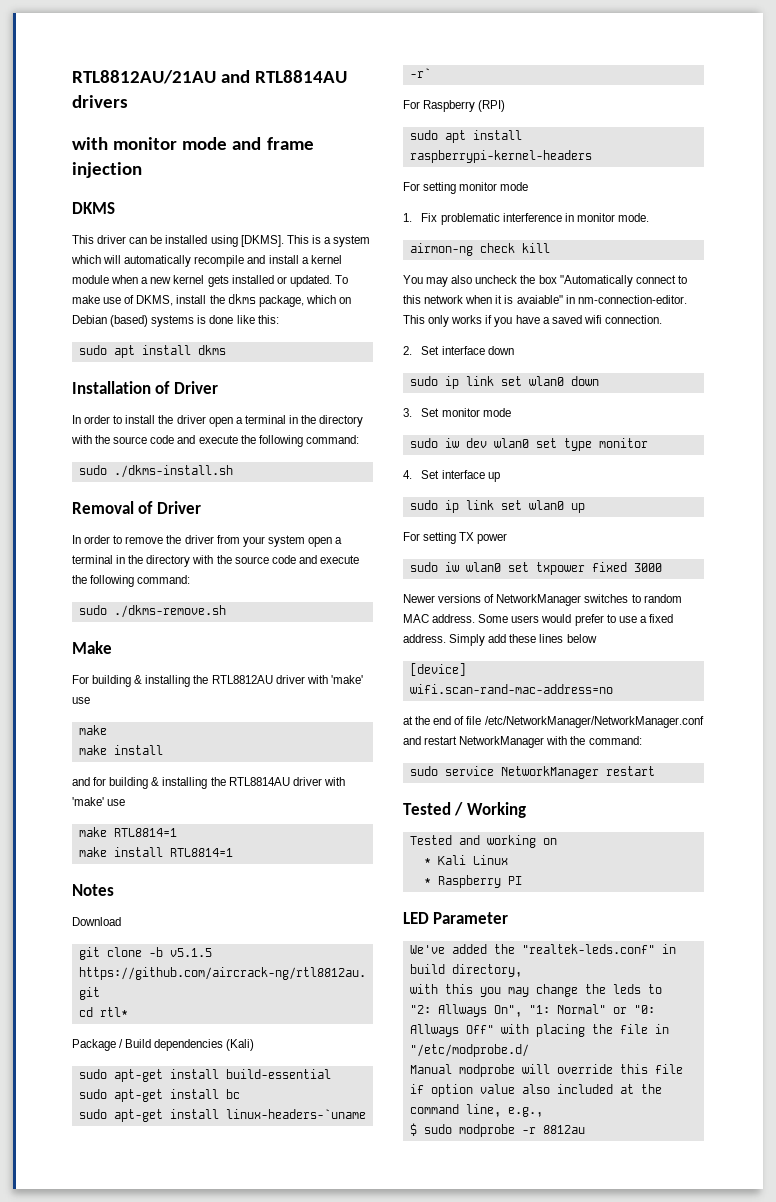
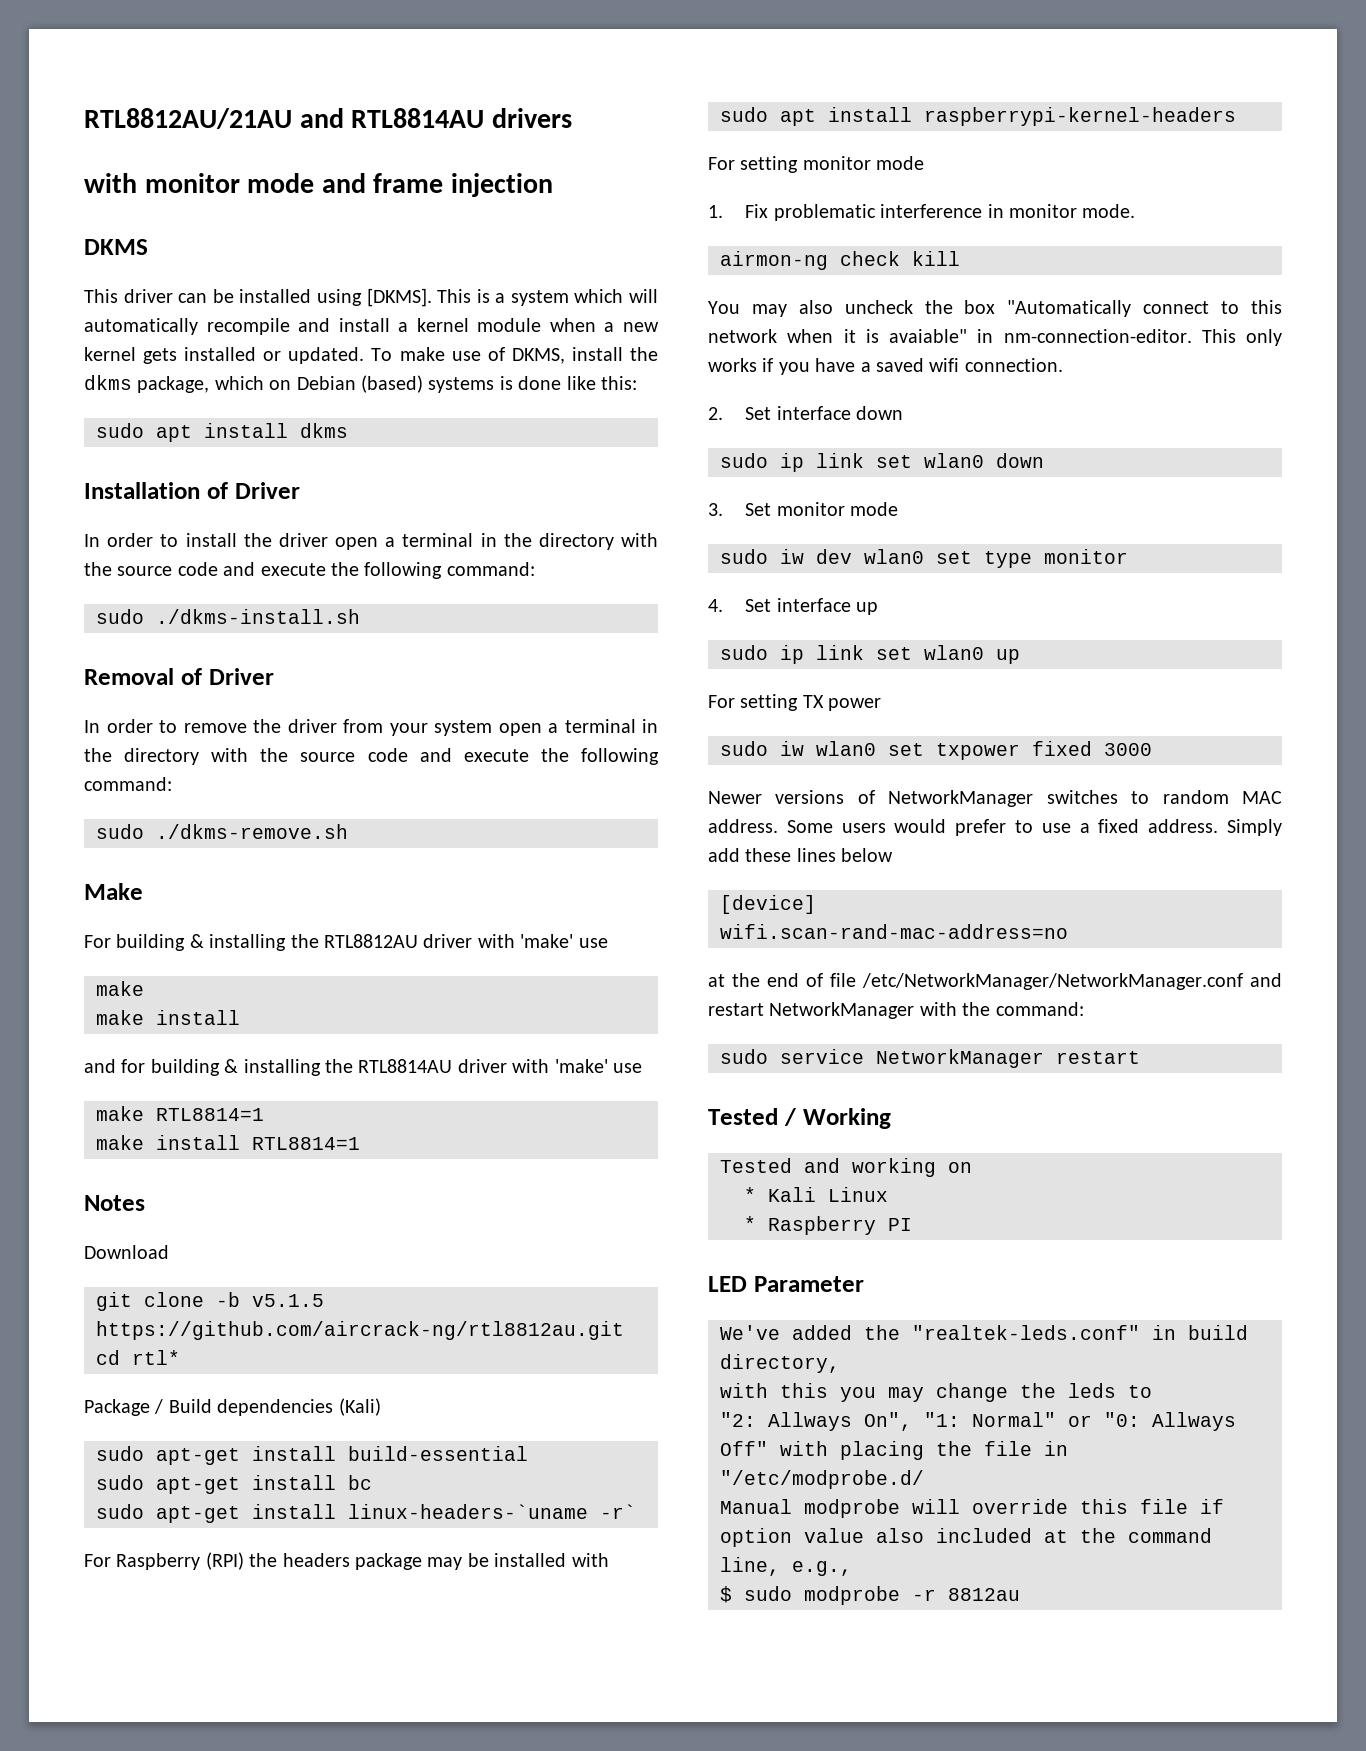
(506, 106) none -> [249,1553,609,1570] the headers package may be installed with

